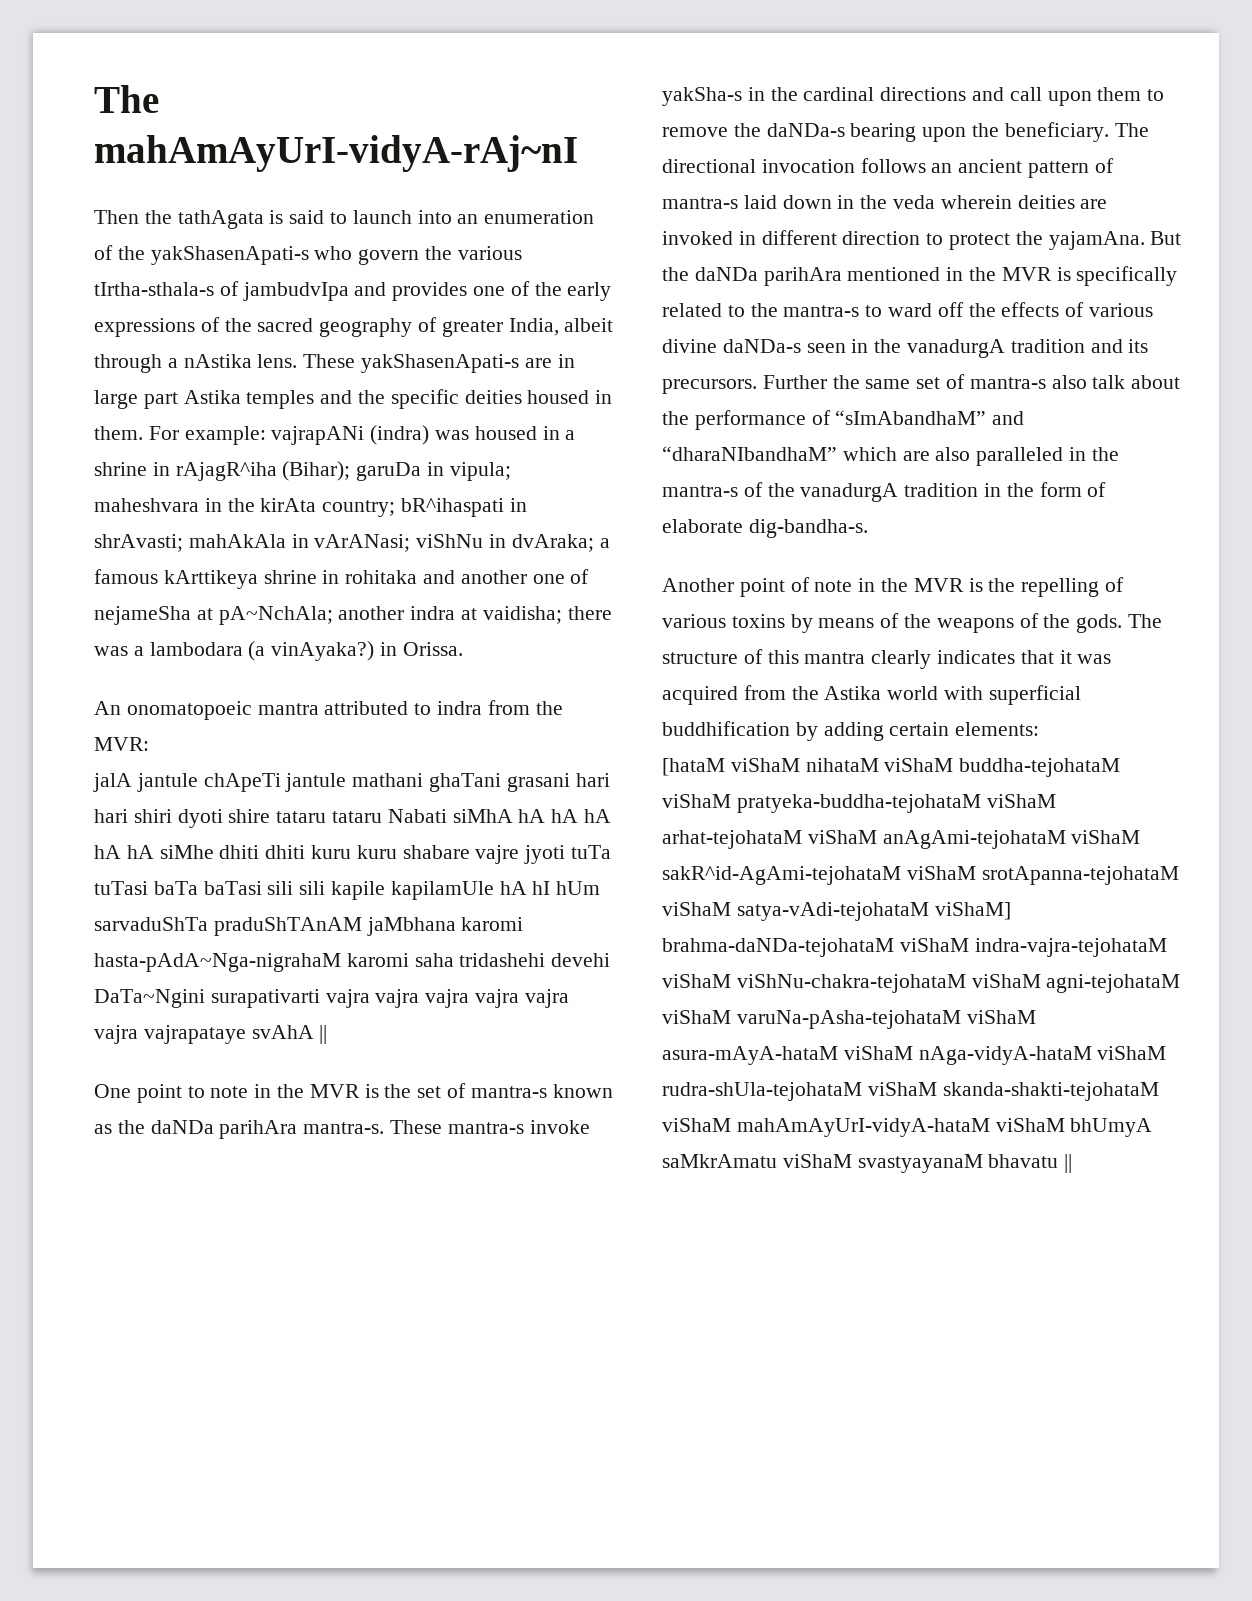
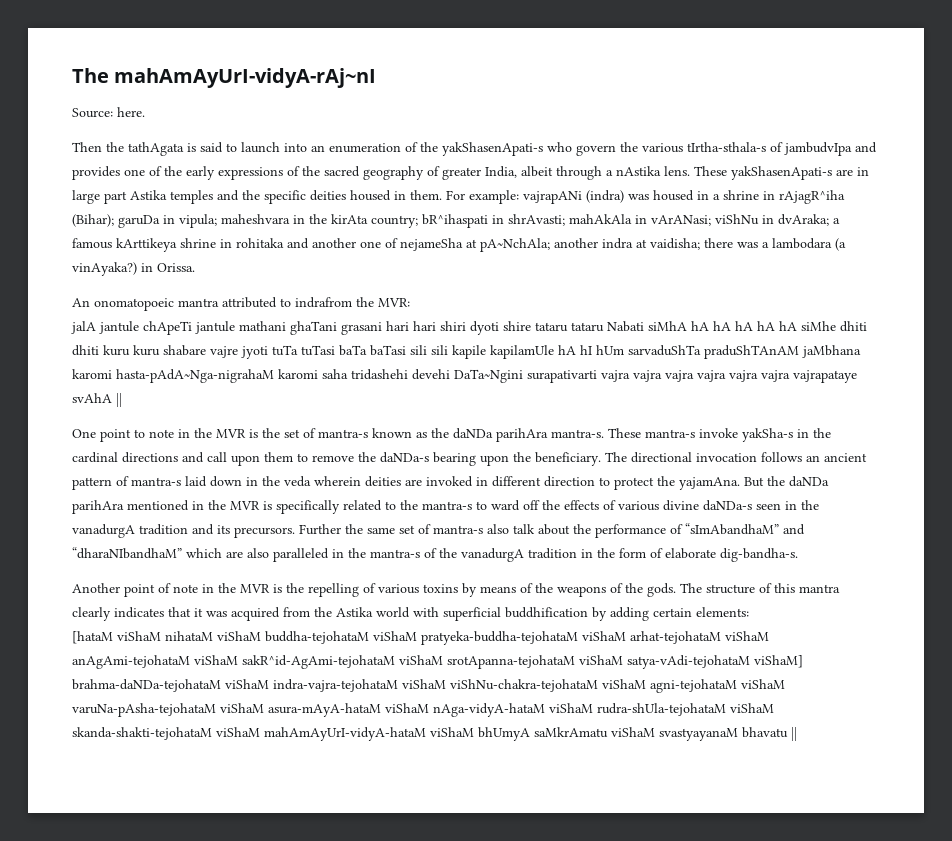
(578, 153) none -> [72,107,145,118] // Source: here.
[437,700,530,715] indra from -> [295,297,352,308] indrafrom

